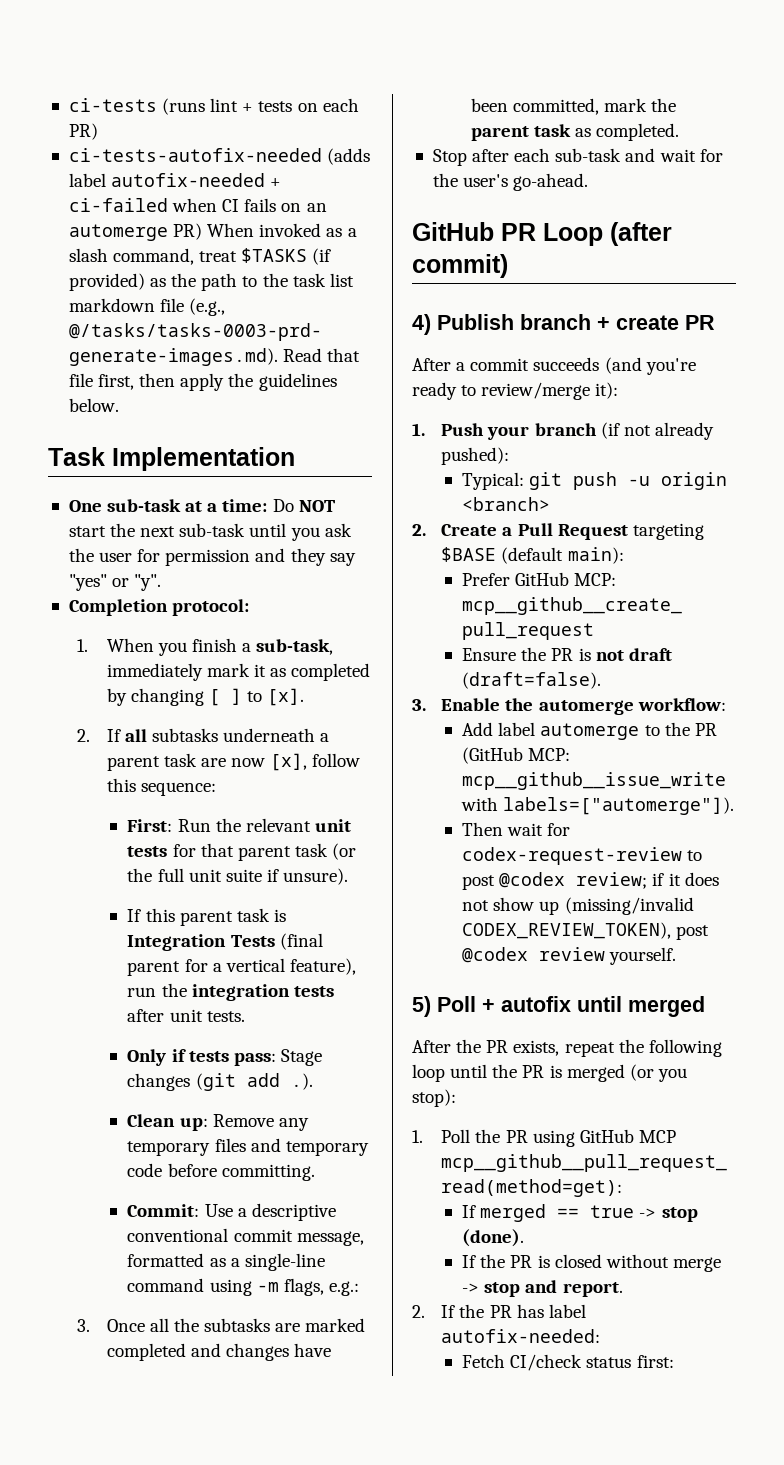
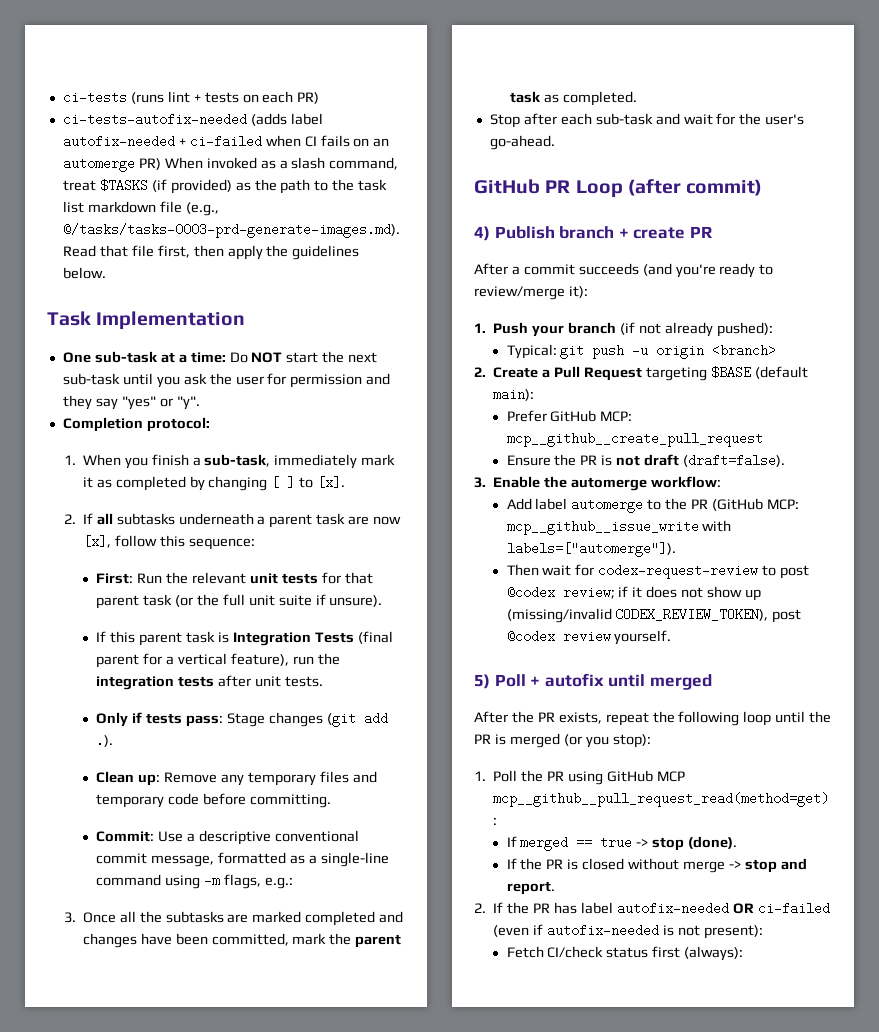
[441,1329,601,1343] autofix-needed: -> [616,902,830,915] [493,924,763,939] autofix-needed OR ci-failed (even if autofix-needed is not present):
[636,1355,674,1368] first: -> [652,946,744,961] first (always):

